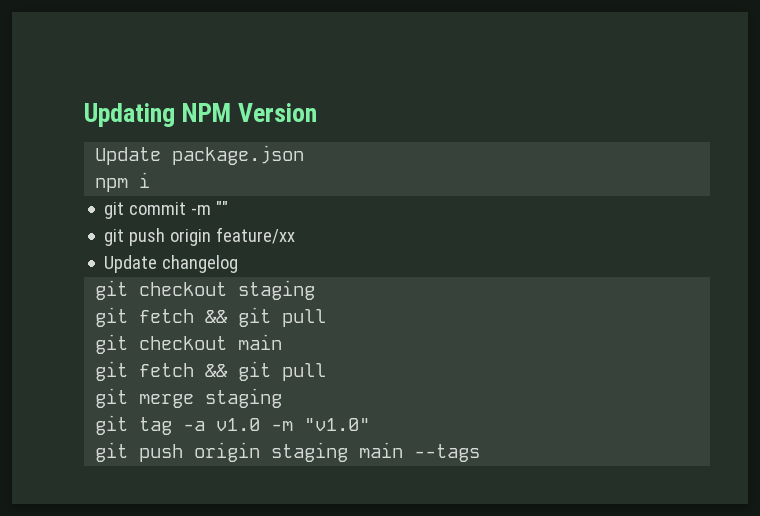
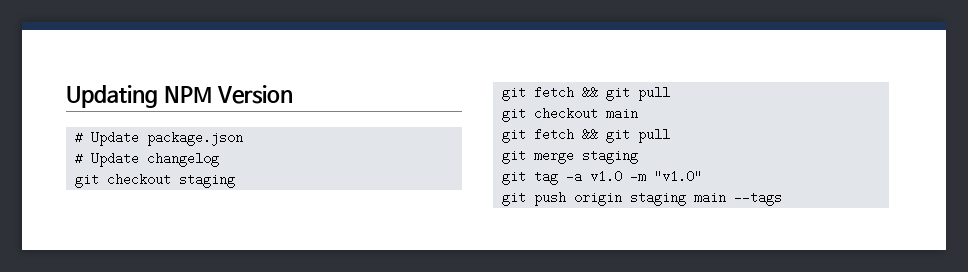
(318, 112) none -> [74,131,83,144] #
[95,172,151,192] [104,201,229,219] [104,227,296,246] npm i // git commit -m "" // git push origin feature/xx // -> [74,152,83,165] #

